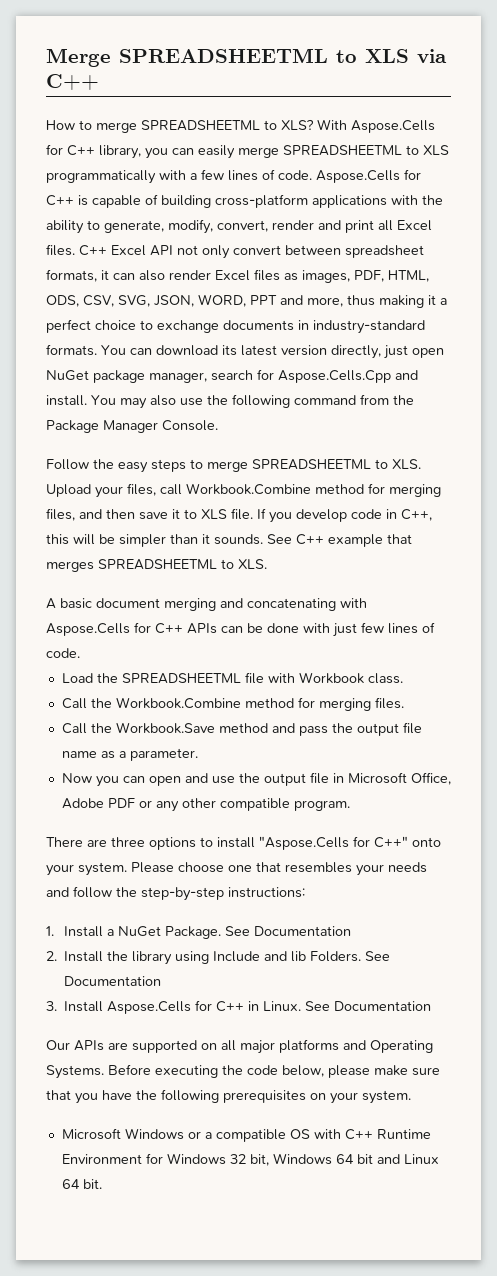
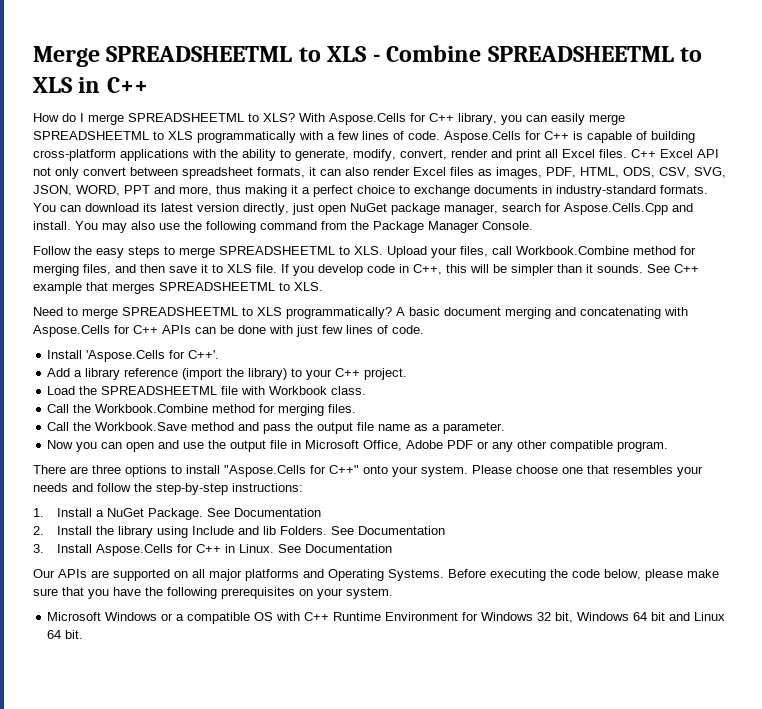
[417,49,447,63] via -> [372,45,703,62] [33,77,101,93] - Combine SPREADSHEETML to XLS in
[79,120,92,130] to -> [62,113,84,122] do I
(267, 564) none -> [33,307,392,319] Need to merge SPREADSHEETML to XLS programmatically?
(80, 653) none -> [47,350,220,362] [47,368,408,380] // Install 'Aspose.Cells for C++'. // Add a library reference (import the library) to your C++ project.

